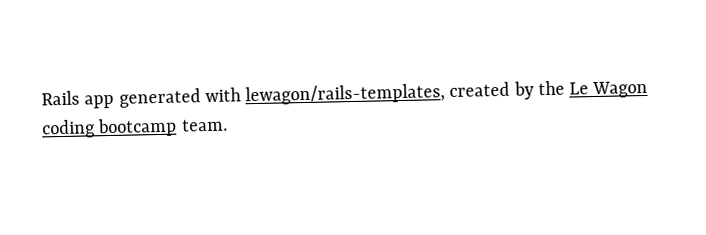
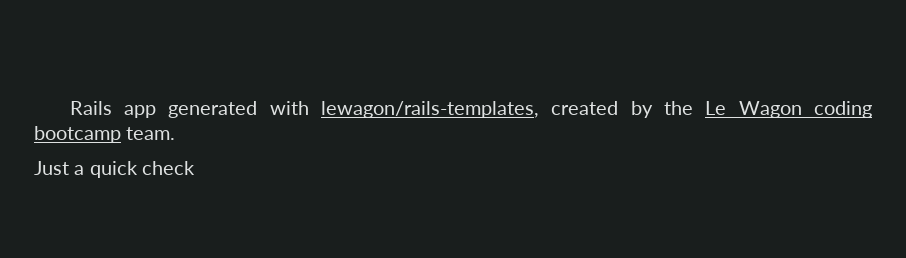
(228, 125) none -> [34,161,195,178] // Just a quick check

